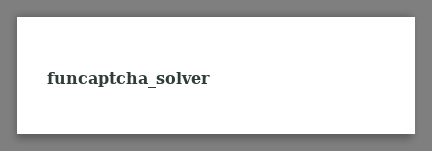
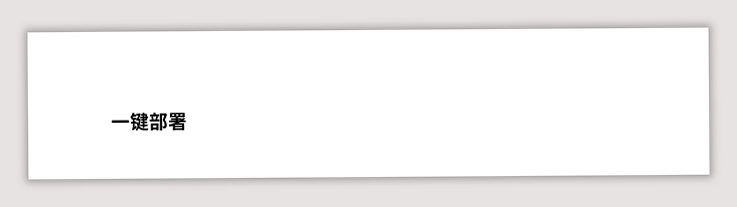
[47,72,210,88] funcaptcha_solver -> [111,112,188,132] 一键部署

